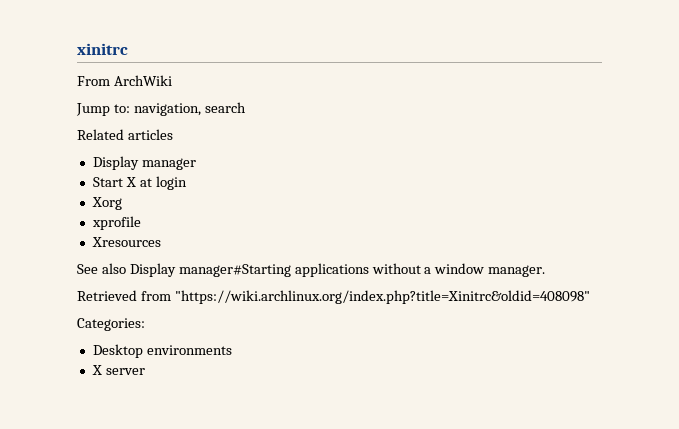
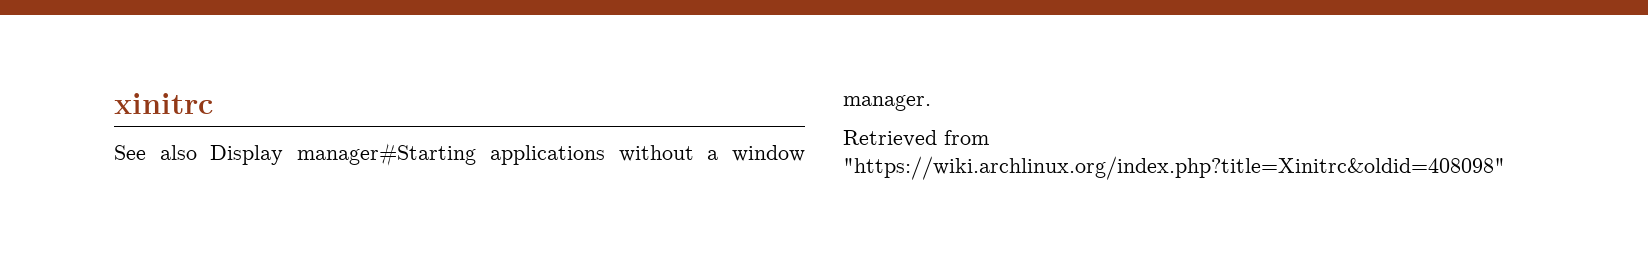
[77,75,172,86] [76,102,246,116] [77,129,173,140] [92,156,196,170] [92,176,187,190] [91,197,122,210] [91,216,141,230] [91,237,161,247] // From ArchWiki // Jump to: navigation, search // Related articles // Display manager // Start X at login // Xorg // xprofile // Xresources -> (213, 103) none
[77,318,145,331] [92,344,232,358] [91,365,145,375] // Categories: // Desktop environments // X server -> (1505, 168) none

